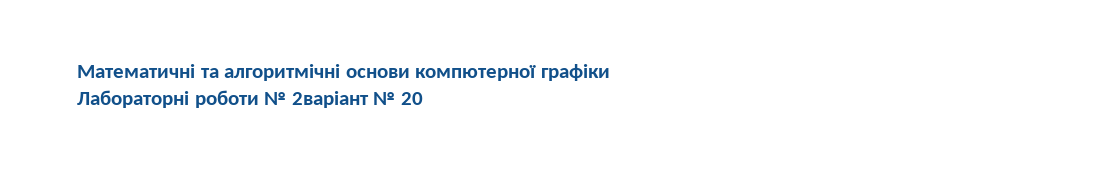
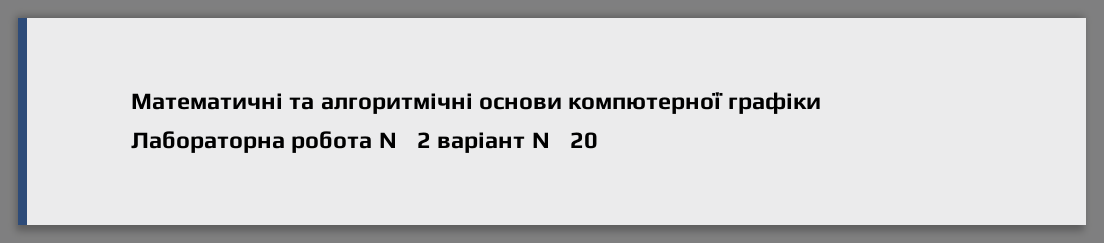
[77,90,369,108] Лабораторні роботи № 2варіант -> [131,131,526,153] Лабораторна робота № 2 варіант

